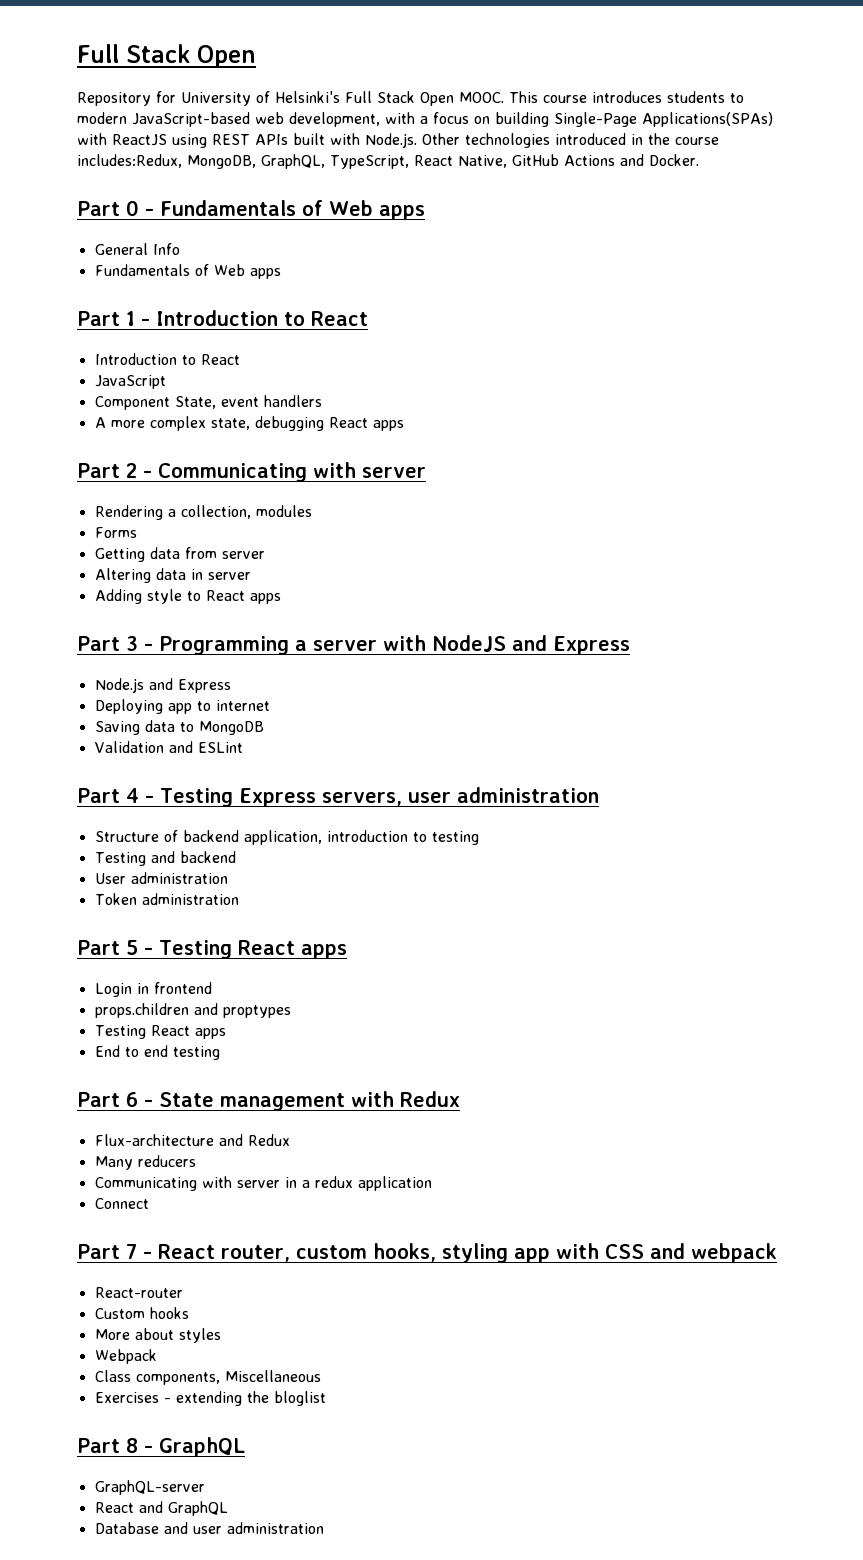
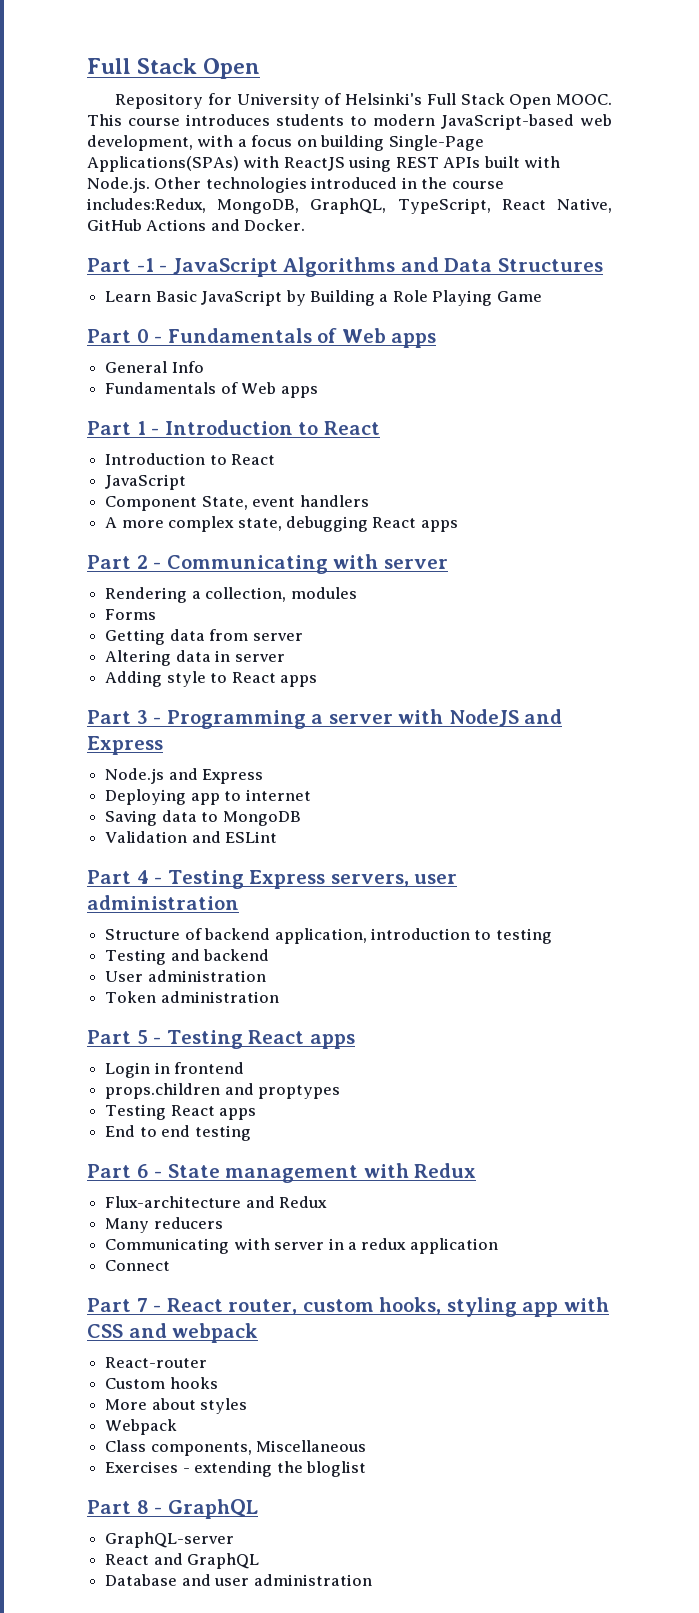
(699, 160) none -> [87,257,603,277] [105,290,542,306] // Part -1 - JavaScript Algorithms and Data Structures // Learn Basic JavaScript by Building a Role Playing Game

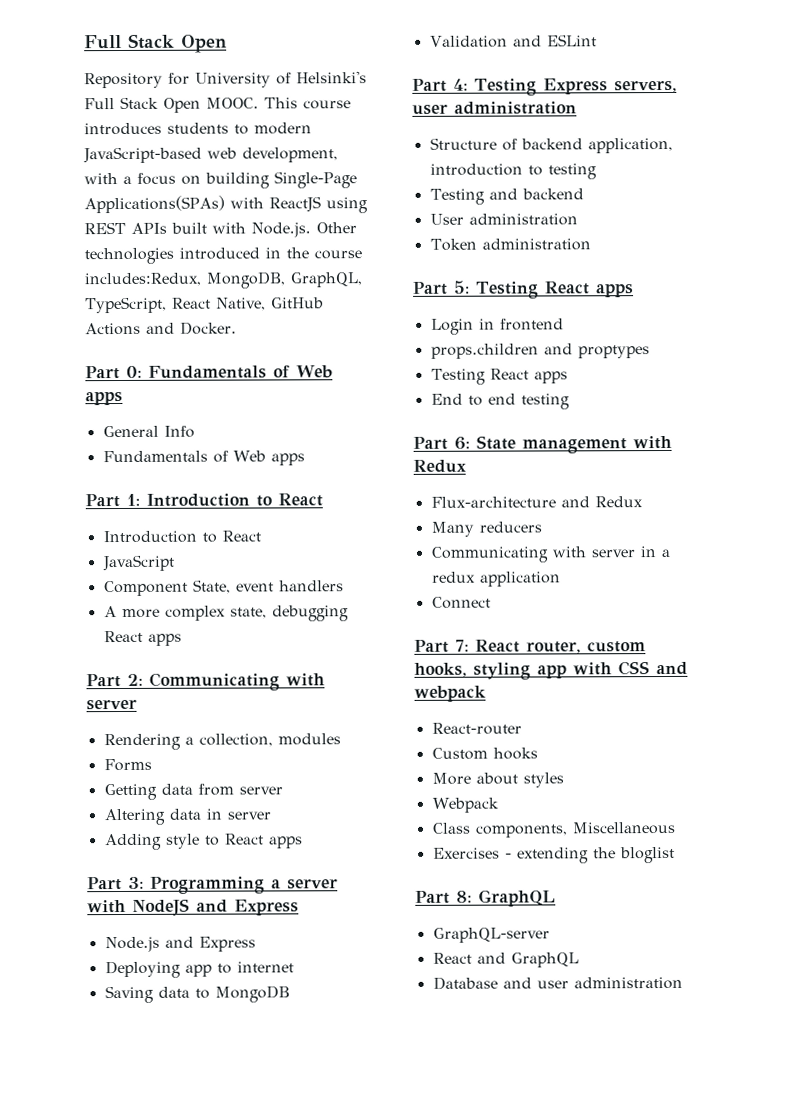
[136,257,603,277] [105,290,542,306] [87,329,163,343] -1 - JavaScript Algorithms and Data Structures // Learn Basic JavaScript by Building a Role Playing Game // Part 0 - -> [126,365,142,378] 0:
[136,421,160,435] 1 - -> [126,493,140,506] 1:
[136,555,162,569] 2 - -> [127,673,143,686] 2:
[136,710,162,724] 3 - -> [128,876,144,889] 3:
[136,870,163,884] 4 - -> [453,78,468,91] 4:
[136,1030,162,1044] 5 - -> [454,280,470,294] 5:
[136,1164,163,1178] 6 - -> [454,436,470,450] 6:
[136,1298,162,1312] 7 - -> [455,639,469,652] 7:
[136,1500,163,1514] 8 - -> [456,890,472,903] 8:

